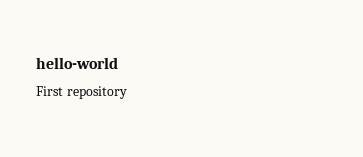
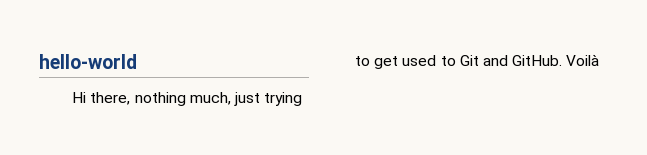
[36,86,127,99] First repository -> [72,92,303,106] [355,54,600,69] Hi there, nothing much, just trying to get used to Git and GitHub. Voilà

